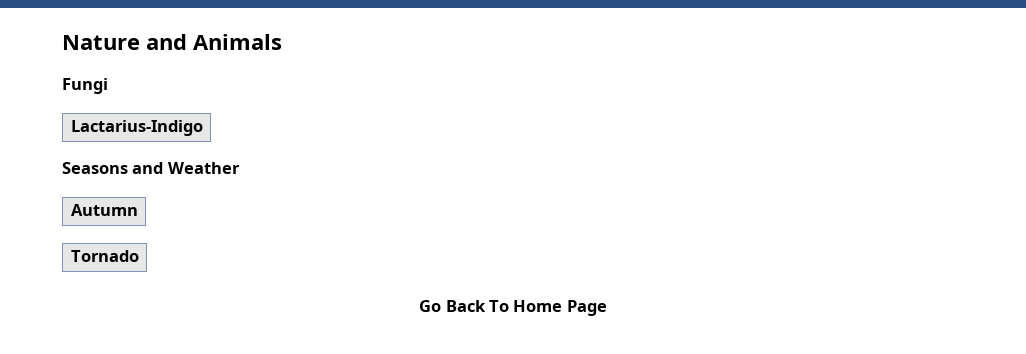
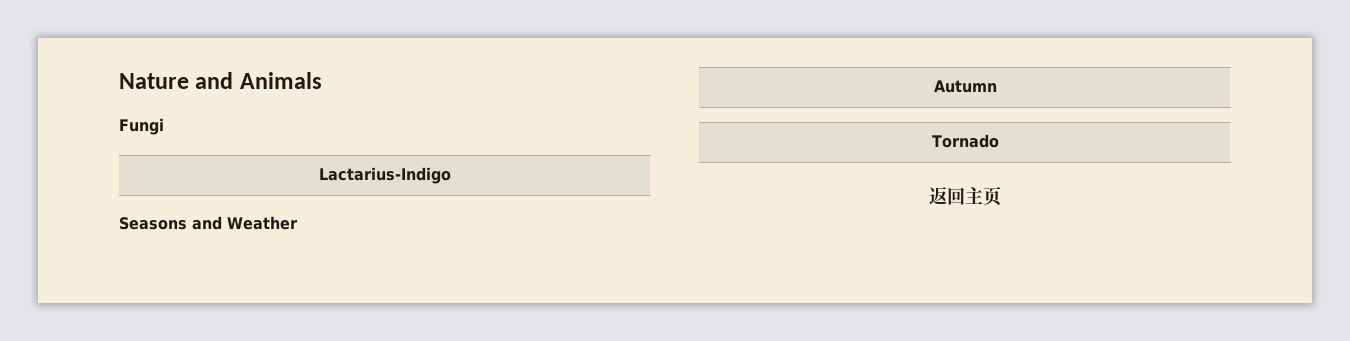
[419,300,607,316] Go Back To Home Page -> [929,186,1001,206] 返回主页

